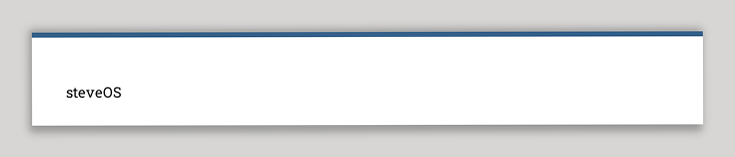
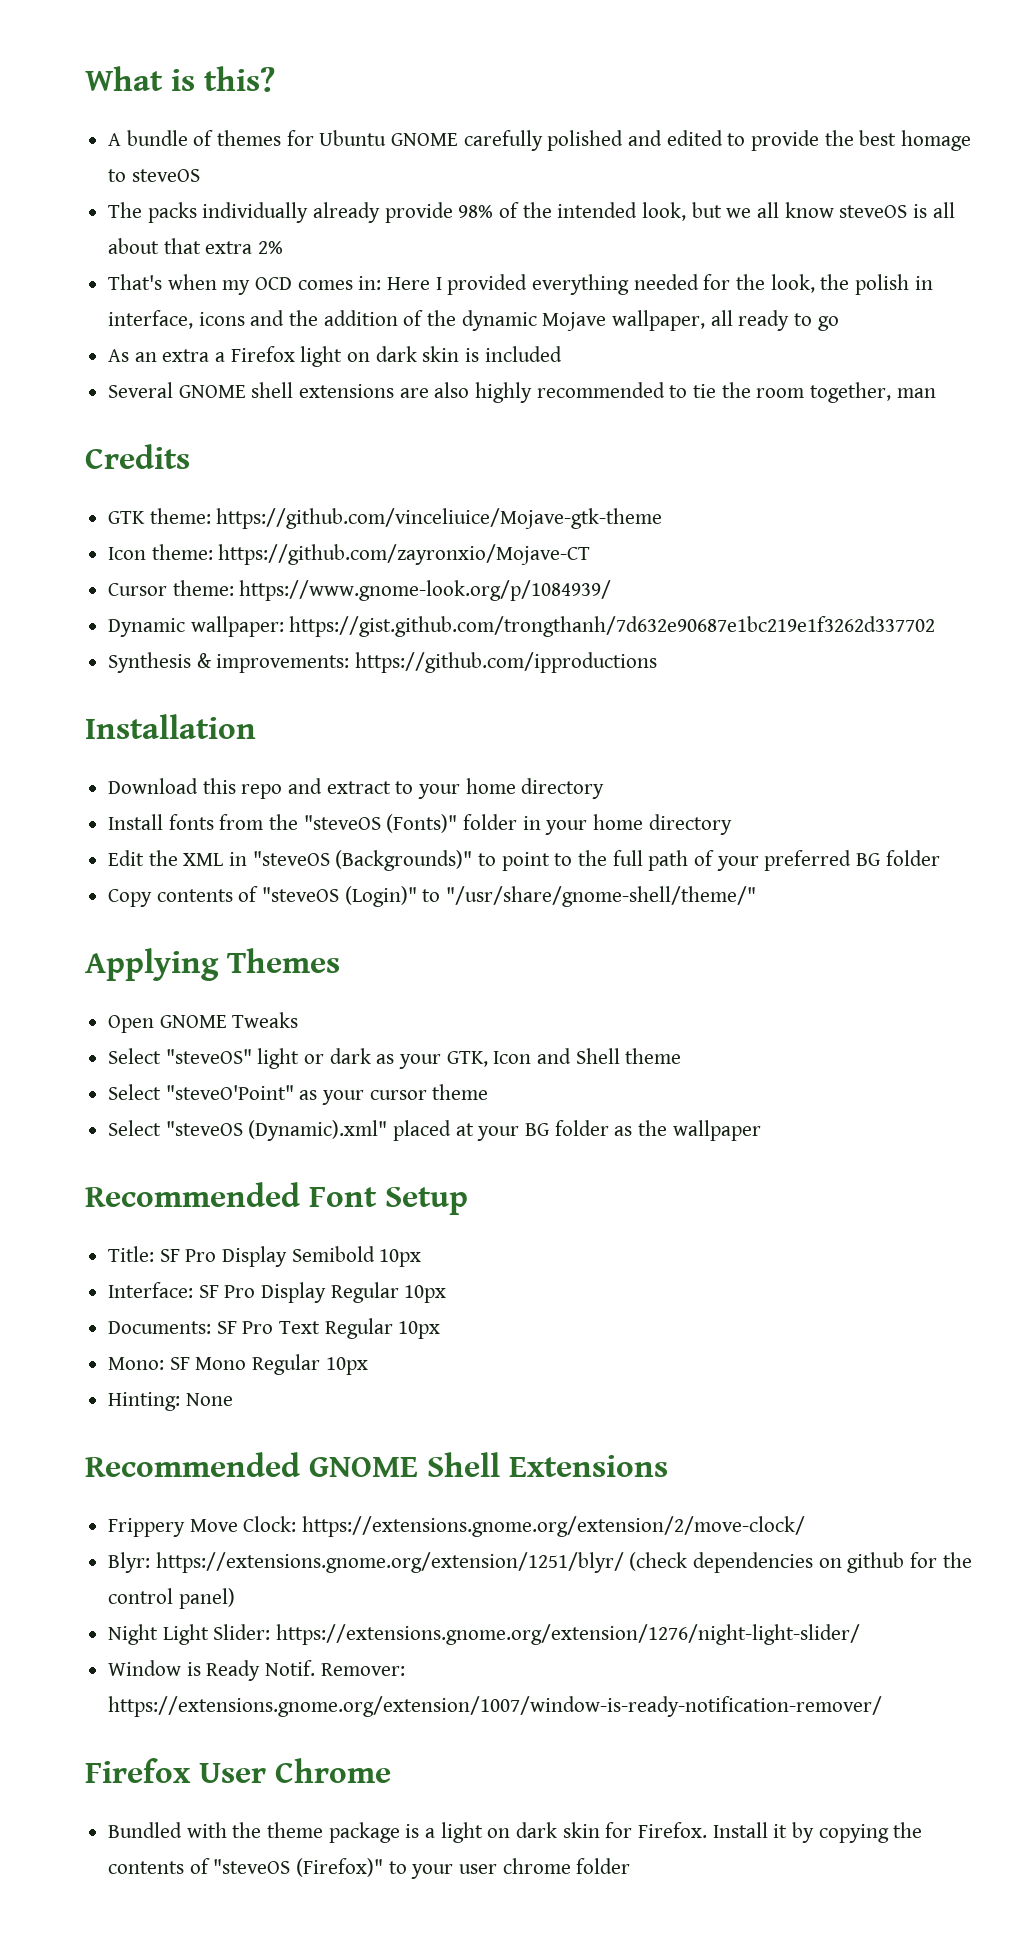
[66,86,123,99] steveOS -> [85,66,275,92] [108,130,972,151] [108,169,200,182] [108,202,955,223] [108,238,284,254] [108,274,933,295] [108,310,839,331] [108,346,562,367] [108,382,936,403] [85,444,190,469] [108,508,663,529] [108,544,591,565] [108,580,612,601] [108,616,936,637] [108,652,658,673] [85,714,256,739] [108,778,605,799] [108,814,732,835] [108,850,940,871] [108,886,757,907] [85,948,340,981] [108,1012,299,1033] [108,1048,682,1069] [108,1084,489,1105] [108,1120,761,1141] [85,1182,468,1215] [108,1246,422,1267] [108,1282,447,1303] [108,1318,441,1339] [108,1354,368,1375] [108,1392,233,1411] [85,1452,668,1477] [108,1516,806,1537] [108,1552,972,1573] [108,1588,235,1609] [108,1624,861,1645] [108,1660,405,1681] [108,1696,883,1717] [85,1758,391,1783] [108,1822,923,1843] [108,1858,631,1879] What is this? // A bundle of themes for Ubuntu GNOME carefully polished and edited to provide the best homage to steveOS // The packs individually already provide 98% of the intended look, but we all know steveOS is all about that extra 2% // That's when my OCD comes in: Here I provided everything needed for the look, the polish in interface, icons and the addition of the dynamic Mojave wallpaper, all ready to go // As an extra a Firefox light on dark skin is included // Several GNOME shell extensions are also highly recommended to tie the room together, man // Credits // GTK theme: https://github.com/vinceliuice/Mojave-gtk-theme // Icon theme: https://github.com/zayronxio/Mojave-CT // Cursor theme: https://www.gnome-look.org/p/1084939/ // Dynamic wallpaper: https://gist.github.com/trongthanh/7d632e90687e1bc219e1f3262d337702 // Synthesis & improvements: https://github.com/ipproductions // Installation // Download this repo and extract to your home directory // Install fonts from the "steveOS (Fonts)" folder in your home directory // Edit the XML in "steveOS (Backgrounds)" to point to the full path of your preferred BG folder // Copy contents of "steveOS (Login)" to "/usr/share/gnome-shell/theme/" // Applying Themes // Open GNOME Tweaks // Select "steveOS" light or dark as your GTK, Icon and Shell theme // Select "steveO'Point" as your cursor theme // Select "steveOS (Dynamic).xml" placed at your BG folder as the wallpaper // Recommended Font Setup // Title: SF Pro Display Semibold 10px // Interface: SF Pro Display Regular 10px // Documents: SF Pro Text Regular 10px // Mono: SF Mono Regular 10px // Hinting: None // Recommended GNOME Shell Extensions // Frippery Move Clock: https://extensions.gnome.org/extension/2/move-clock/ // Blyr: https://extensions.gnome.org/extension/1251/blyr/ (check dependencies on github for the control panel) // Night Light Slider: https://extensions.gnome.org/extension/1276/night-light-slider/ // Window is Ready Notif. Remover: https://extensions.gnome.org/extension/1007/window-is-ready-notification-remover/ // Firefox User Chrome // Bundled with the theme package is a light on dark skin for Firefox. Install it by copying the contents of "steveOS (Firefox)" to your user chrome folder

